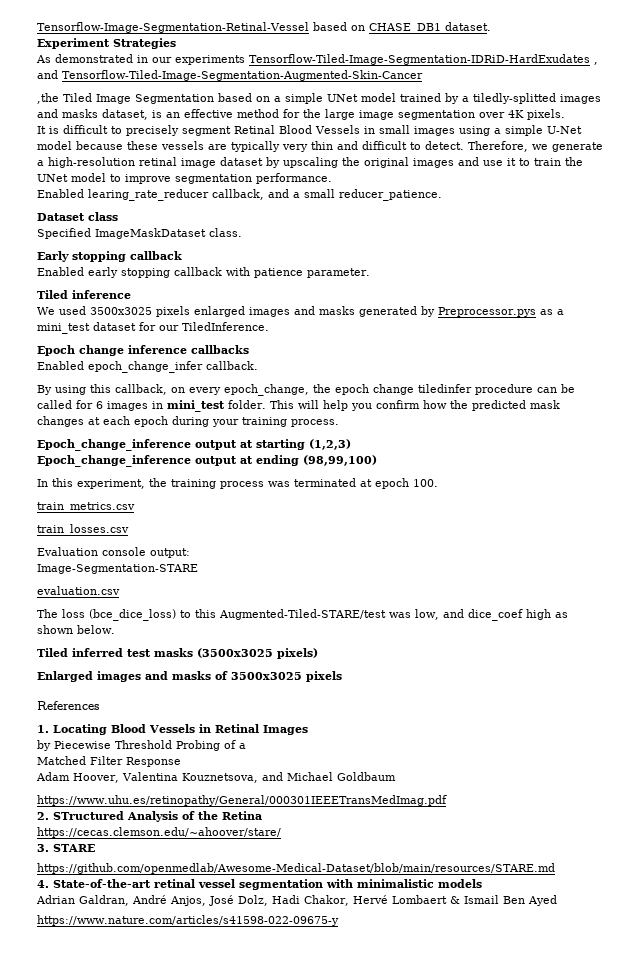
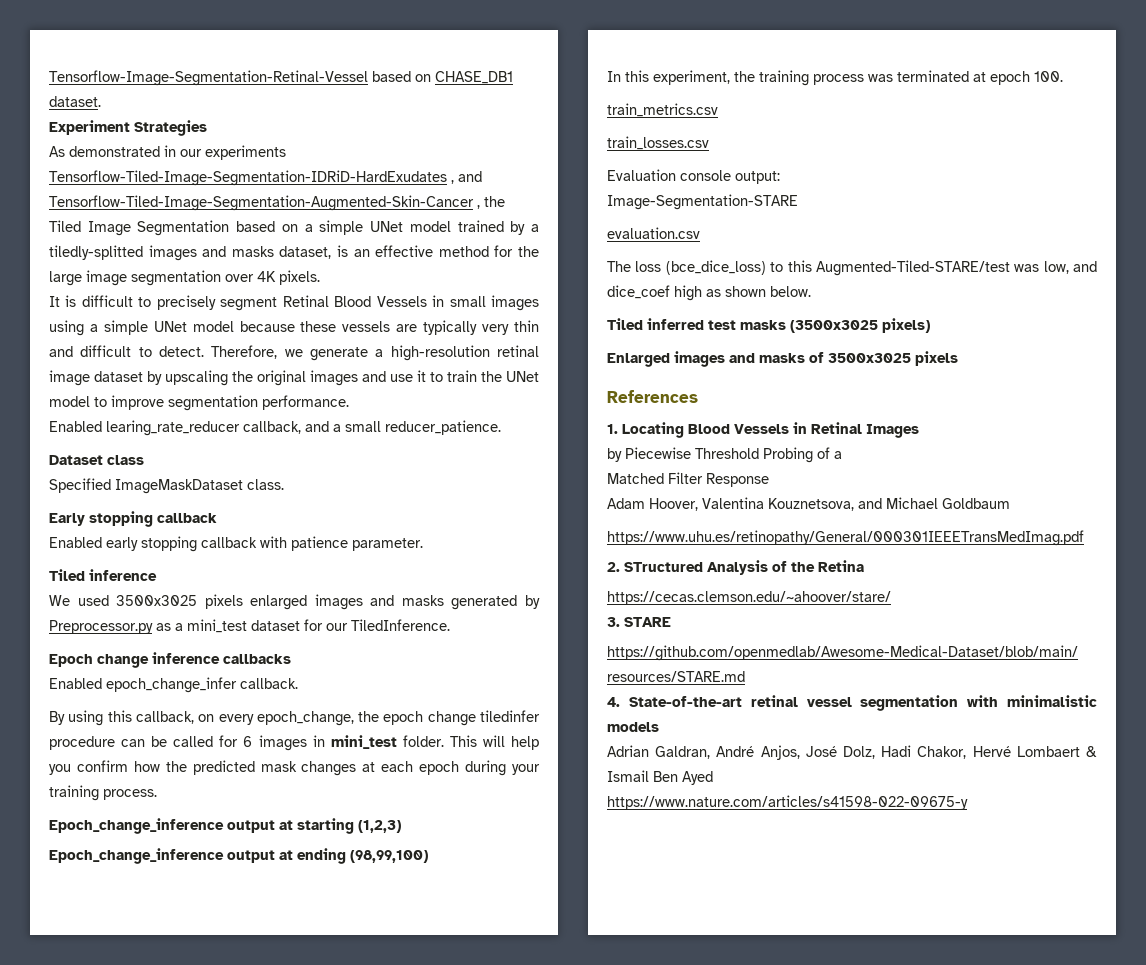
[37,93,59,104] // ,the -> [477,196,505,209] , the
[547,126,582,134] U-Net -> [153,321,187,332] UNet
[438,307,536,317] Preprocessor.pys -> [49,620,153,634] Preprocessor.py

